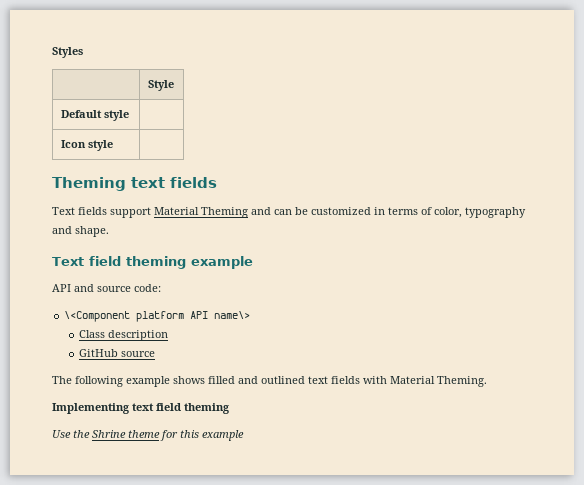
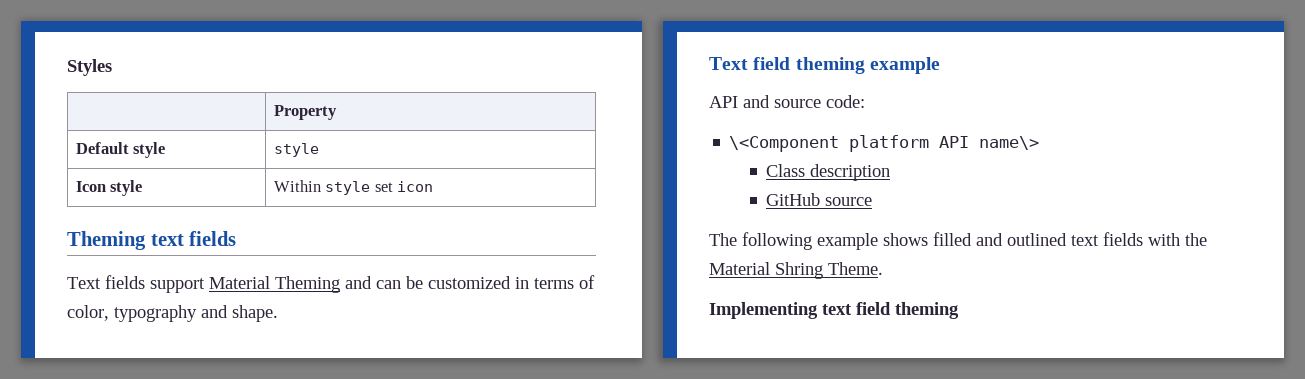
[147,80,174,91] Style -> [273,105,337,120] Property
(129, 115) none -> [273,143,319,157] style
(113, 145) none -> [273,180,434,195] Within style set icon
[390,376,487,387] Material Theming. -> [1185,233,1207,246] [709,262,883,279] the Material Shring Theme.
[52,430,244,441] // Use the Shrine theme for this example -> (959, 310) none

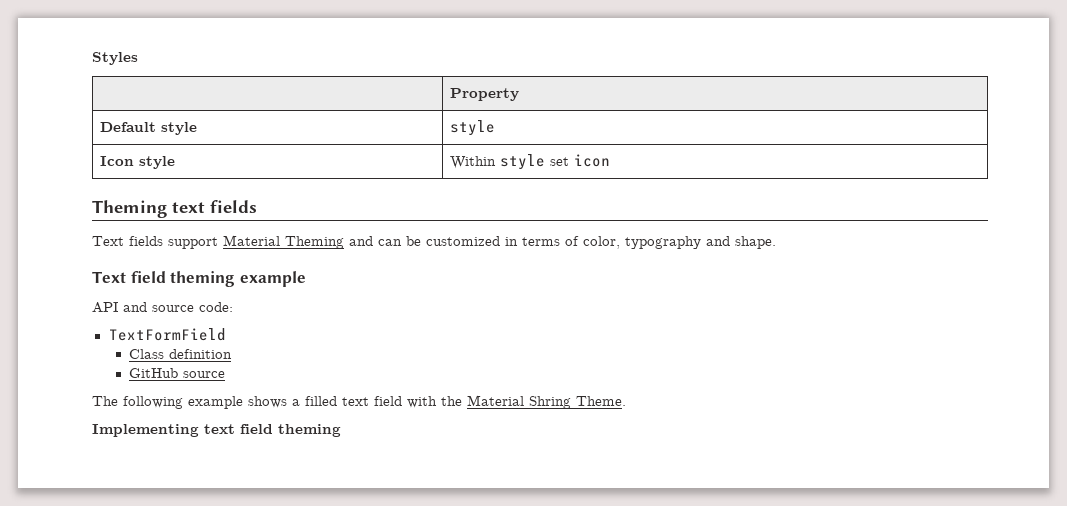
[729,135,1040,152] \<Component platform API name\> -> [108,328,226,341] TextFormField
[810,164,891,181] description -> [169,349,233,359] definition
[933,232,1143,246] filled and outlined text fields -> [292,396,402,406] a filled text field

